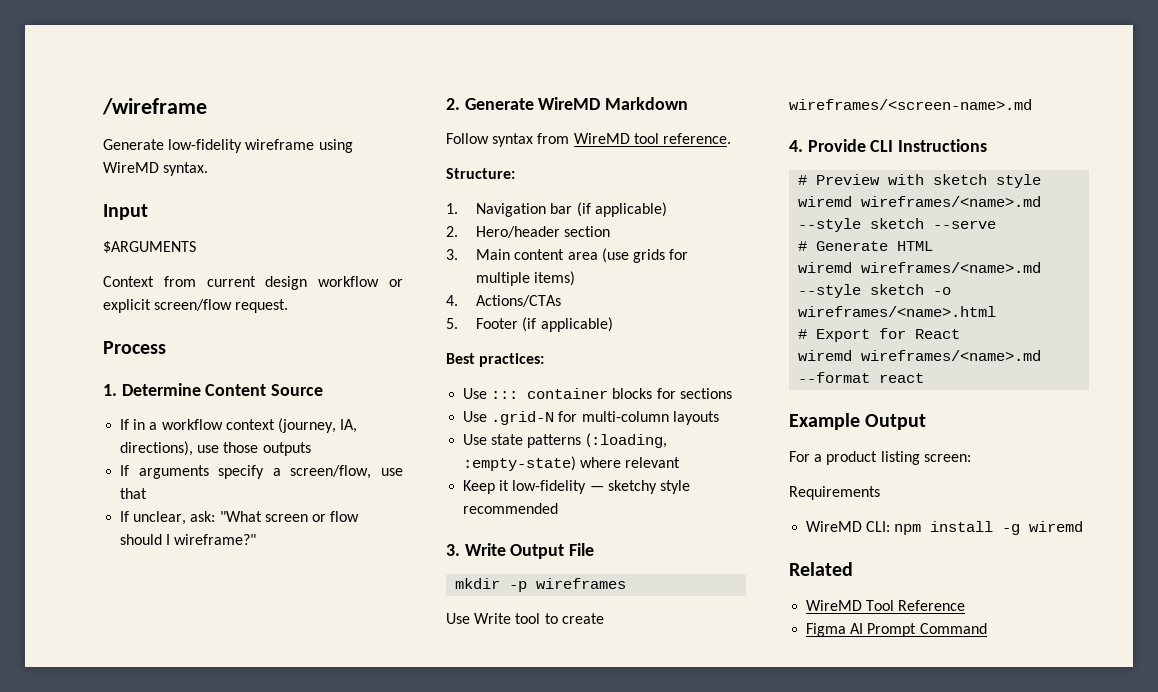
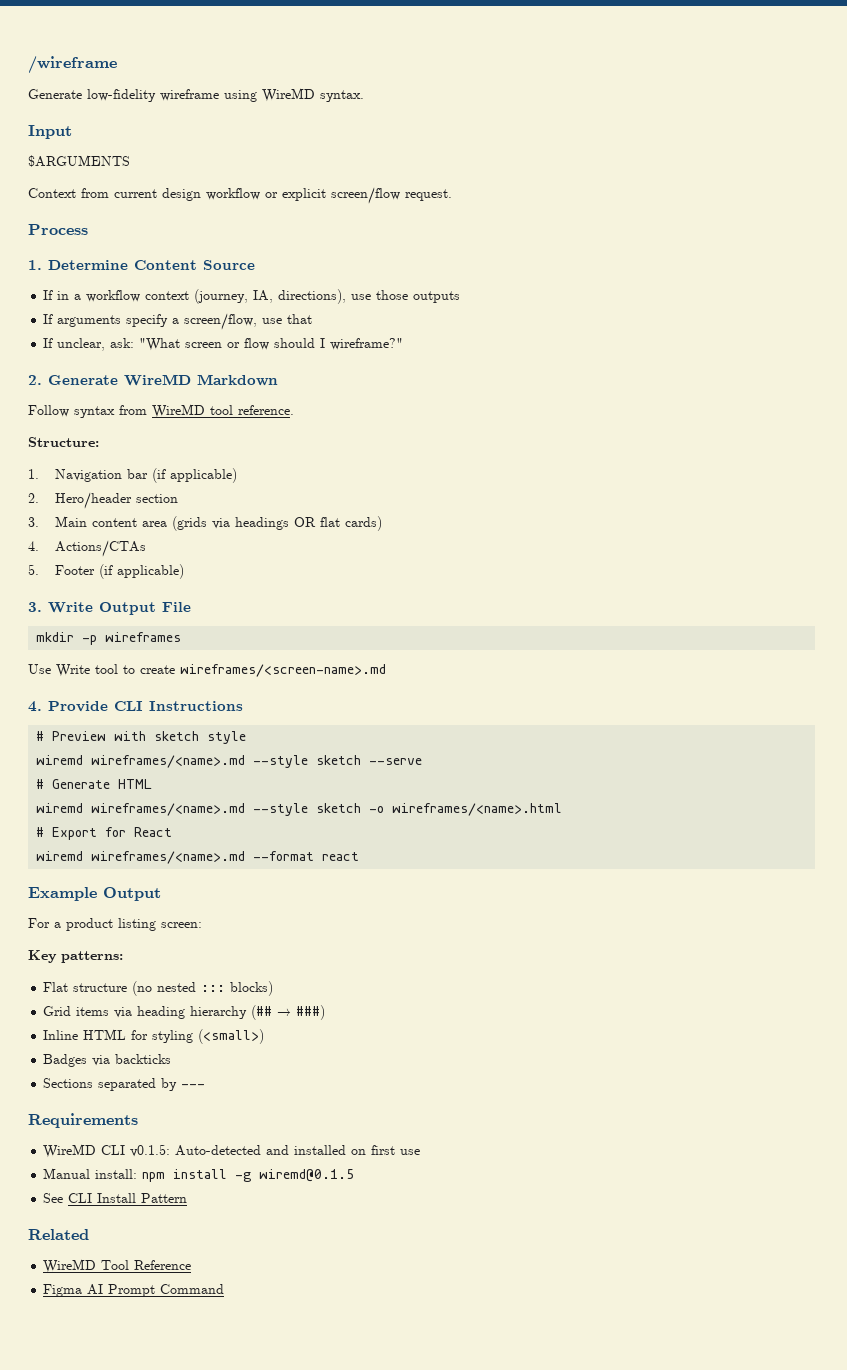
[601,248,689,263] [476,271,576,286] (use grids for multiple items) -> [171,516,382,531] (grids via headings OR flat cards)
[446,353,545,367] [463,388,732,399] [463,411,719,425] [463,433,667,448] [463,456,681,471] [463,480,690,494] [463,503,559,514] // Best practices: // Use ::: container blocks for sections // Use .grid-N for multi-column layouts // Use state patterns (:loading, :empty-state) where relevant // Keep it low-fidelity — sketchy style recommended -> (184, 571) none
[789,486,880,500] [806,521,1084,535] Requirements // WireMD CLI: npm install -g wiremd -> [28,950,123,963] [43,981,274,996] [43,1005,326,1020] [43,1029,265,1044] [43,1054,172,1067] [43,1078,206,1091] [28,1113,138,1128] [43,1144,421,1158] [43,1168,355,1182] [43,1193,188,1203] Key patterns: // Flat structure (no nested ::: blocks) // Grid items via heading hierarchy (## → ###) // Inline HTML for styling (<small>) // Badges via backticks // Sections separated by --- // Requirements // WireMD CLI v0.1.5: Auto-detected and installed on first use // Manual install: npm install -g wiremd@0.1.5 // See CLI Install Pattern

